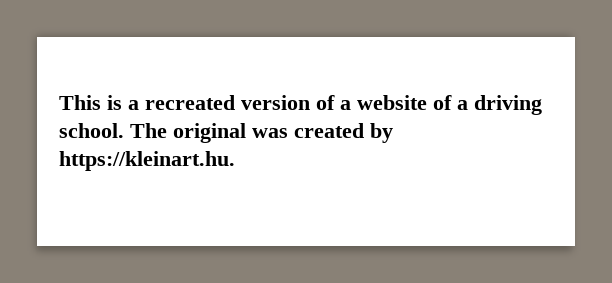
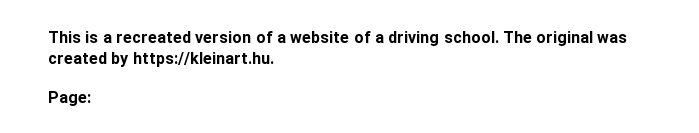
(235, 161) none -> [48,91,91,106] // Page:

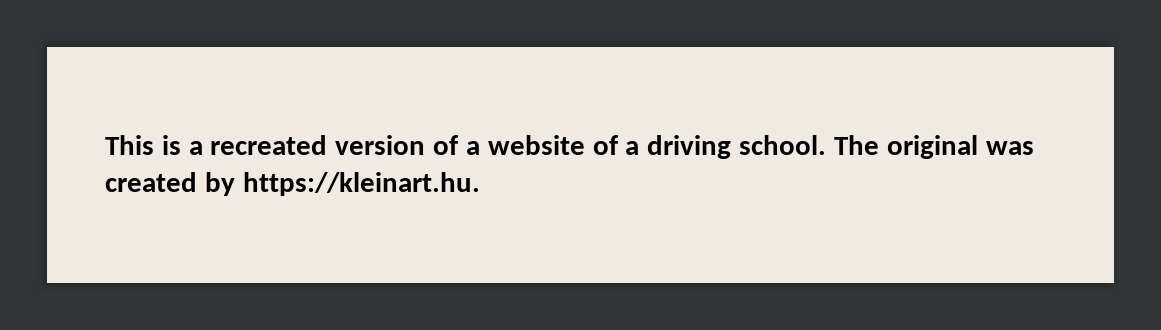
[48,91,91,106] // Page: -> (480, 184) none

